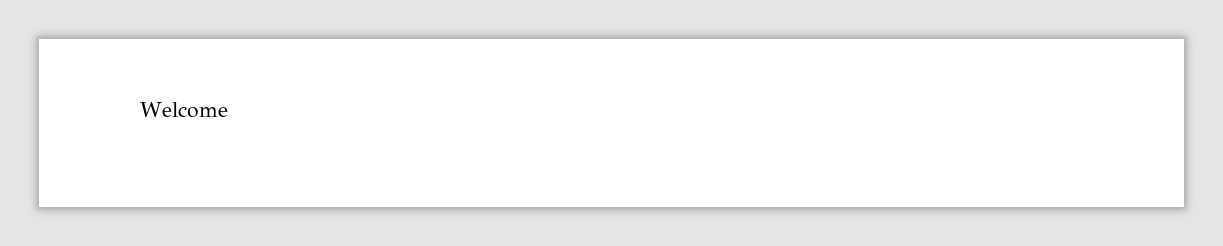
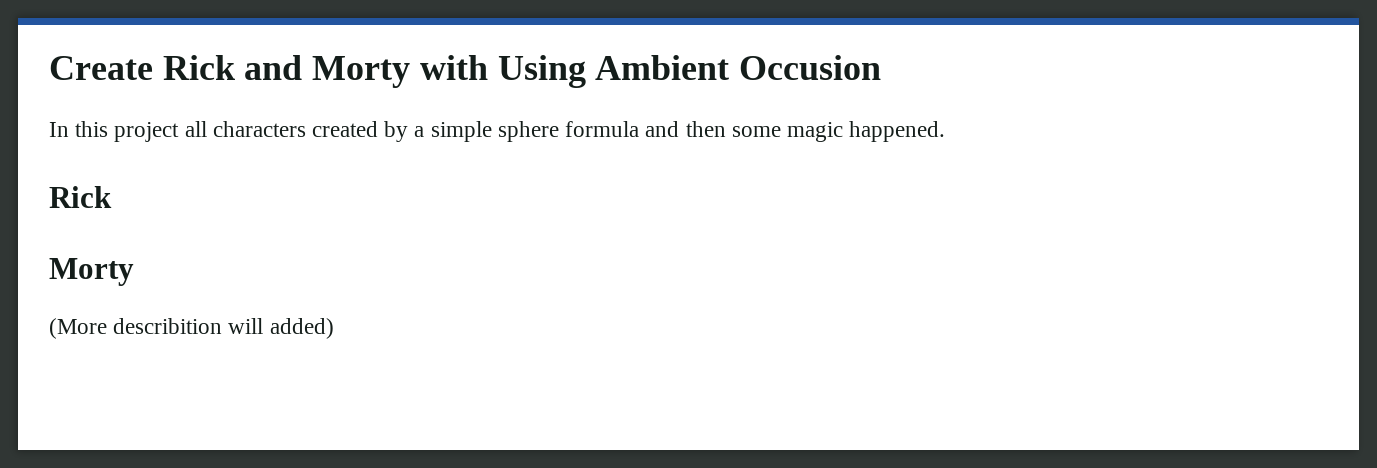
[140,102,228,118] Welcome -> [49,55,882,88] [49,121,946,142] [49,186,112,208] [49,258,134,286] [49,318,334,339] Create Rick and Morty with Using Ambient Occusion // In this project all characters created by a simple sphere formula and then some magic happened. // Rick // Morty // (More describition will added)

